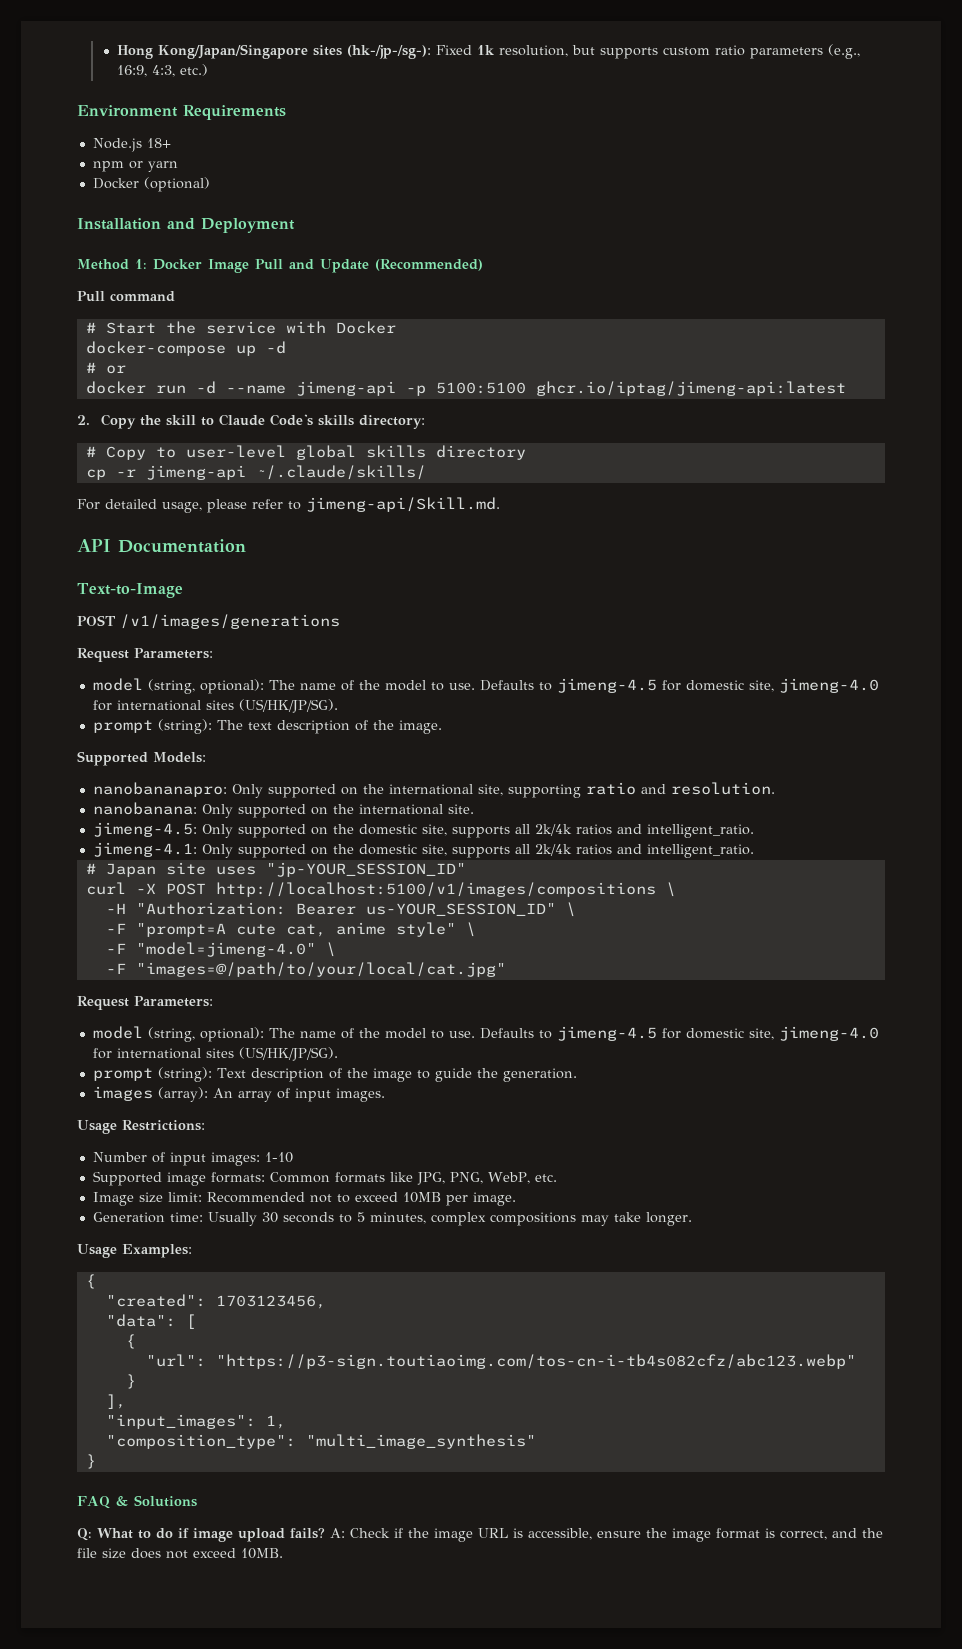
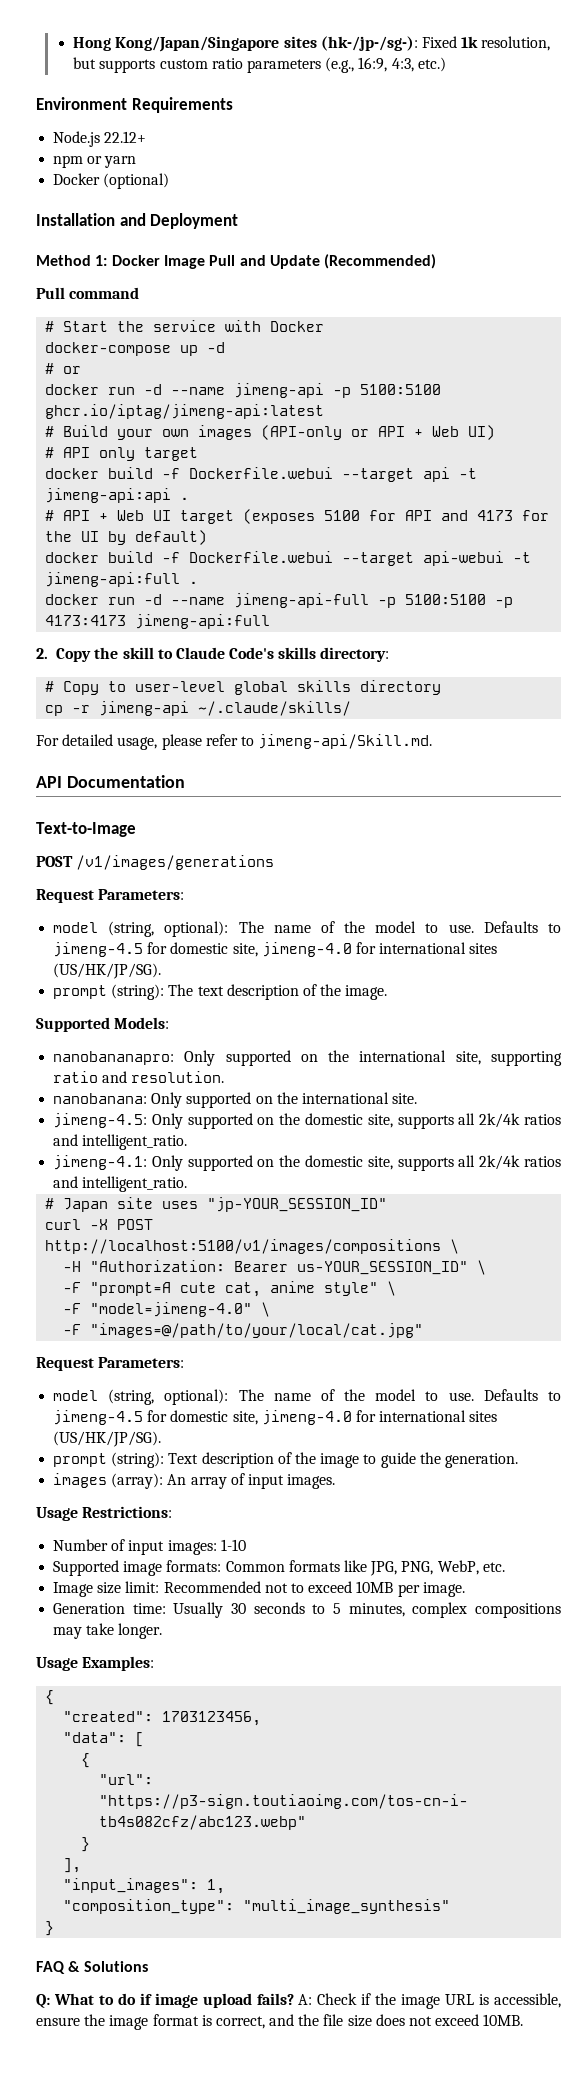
[146,138,171,148] 18+ -> [104,131,147,143] 22.12+
(846, 388) none -> [45,425,496,440] [45,447,199,461] [45,467,478,482] [45,488,190,503] [45,509,550,524] [45,530,208,545] [45,551,532,566] [45,572,199,587] [45,593,514,608] [45,614,271,629] // # Build your own images (API-only or API + Web UI) // # API only target // docker build -f Dockerfile.webui --target api -t jimeng-api:api . // # API + Web UI target (exposes 5100 for API and 4173 for the UI by default) // docker build -f Dockerfile.webui --target api-webui -t jimeng-api:full . // docker run -d --name jimeng-api-full -p 5100:5100 -p 4173:4173 jimeng-api:full

